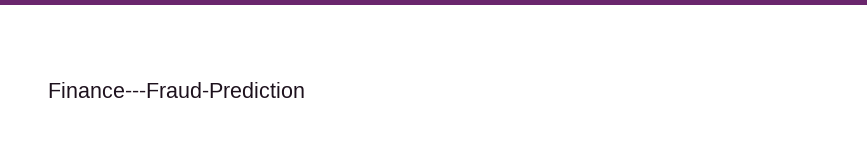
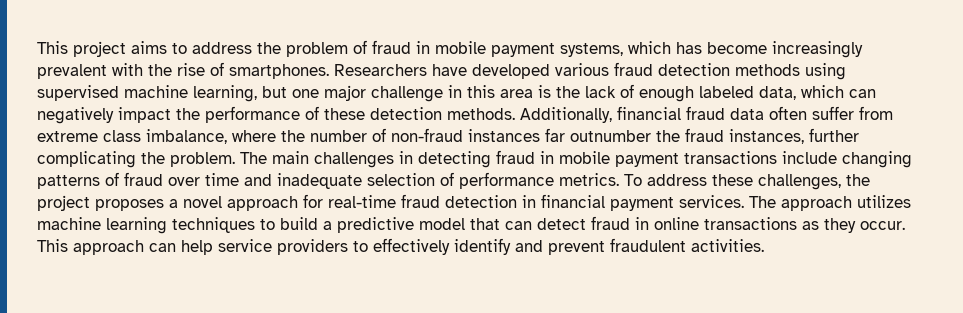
[48,82,305,98] Finance---Fraud-Prediction -> [37,40,863,58] [37,62,846,80] [37,84,876,102] [37,106,893,124] [37,128,859,144] [37,150,912,168] [37,172,870,190] [37,194,911,211] [37,216,905,234] [37,238,764,255] This project aims to address the problem of fraud in mobile payment systems, which has become increasingly prevalent with the rise of smartphones. Researchers have developed various fraud detection methods using supervised machine learning, but one major challenge in this area is the lack of enough labeled data, which can negatively impact the performance of these detection methods. Additionally, financial fraud data often suffer from extreme class imbalance, where the number of non-fraud instances far outnumber the fraud instances, further complicating the problem. The main challenges in detecting fraud in mobile payment transactions include changing patterns of fraud over time and inadequate selection of performance metrics. To address these challenges, the project proposes a novel approach for real-time fraud detection in financial payment services. The approach utilizes machine learning techniques to build a predictive model that can detect fraud in online transactions as they occur. This approach can help service providers to effectively identify and prevent fraudulent activities.

